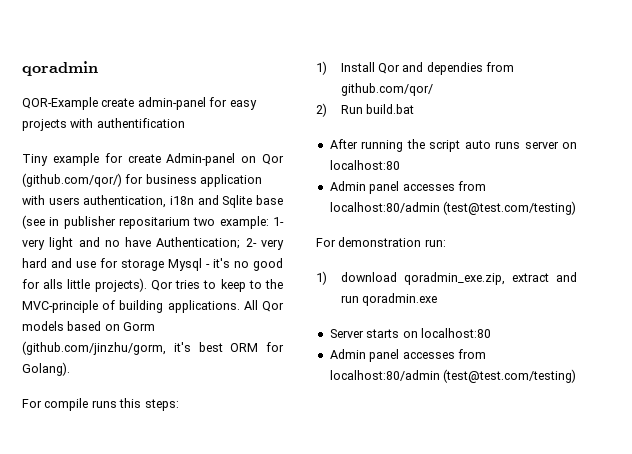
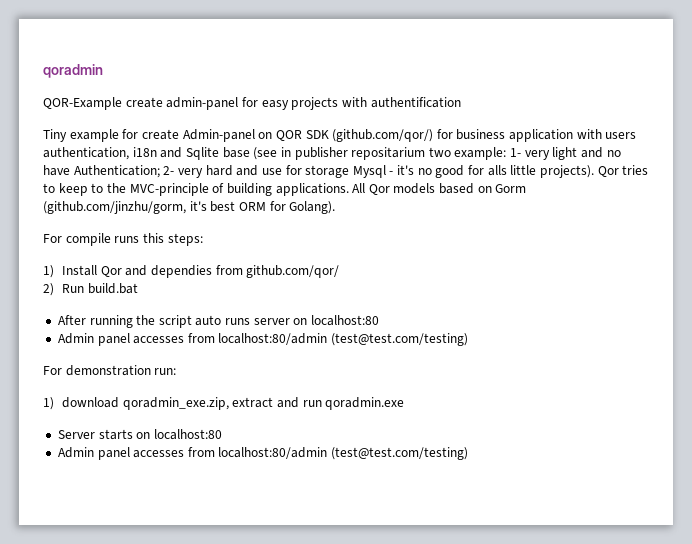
[262,154,284,165] Qor -> [275,130,329,141] QOR SDK

